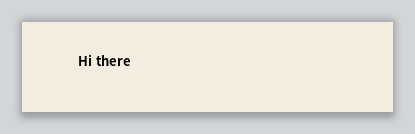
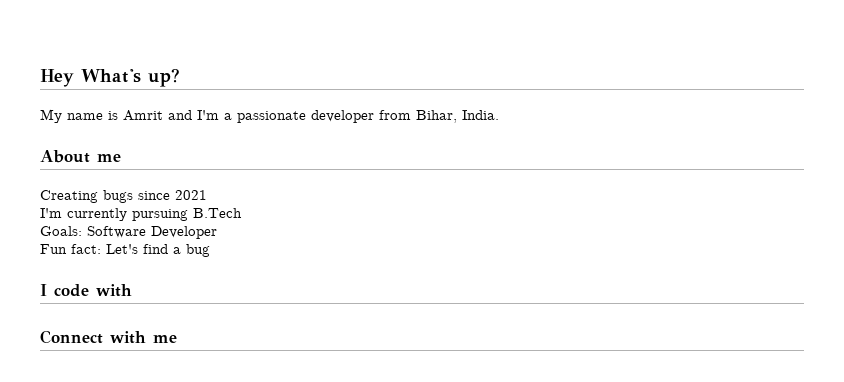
[78,54,131,66] Hi there -> [40,68,180,87] [40,109,499,123] [40,150,121,163] [40,190,207,203] [40,208,242,221] [40,226,217,239] [40,244,210,257] [40,284,132,297] [40,330,177,344] Hey What's up? // My name is Amrit and I'm a passionate developer from Bihar, India. // About me // Creating bugs since 2021 // I'm currently pursuing B.Tech // Goals: Software Developer // Fun fact: Let's find a bug // I code with // Connect with me

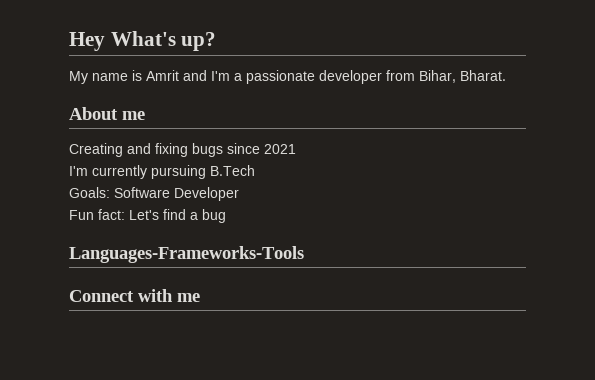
[462,110,499,120] India. -> [460,70,506,81] Bharat.
(98, 196) none -> [127,143,188,157] and fixing
[40,284,132,297] I code with -> [69,246,304,263] Languages-Frameworks-Tools

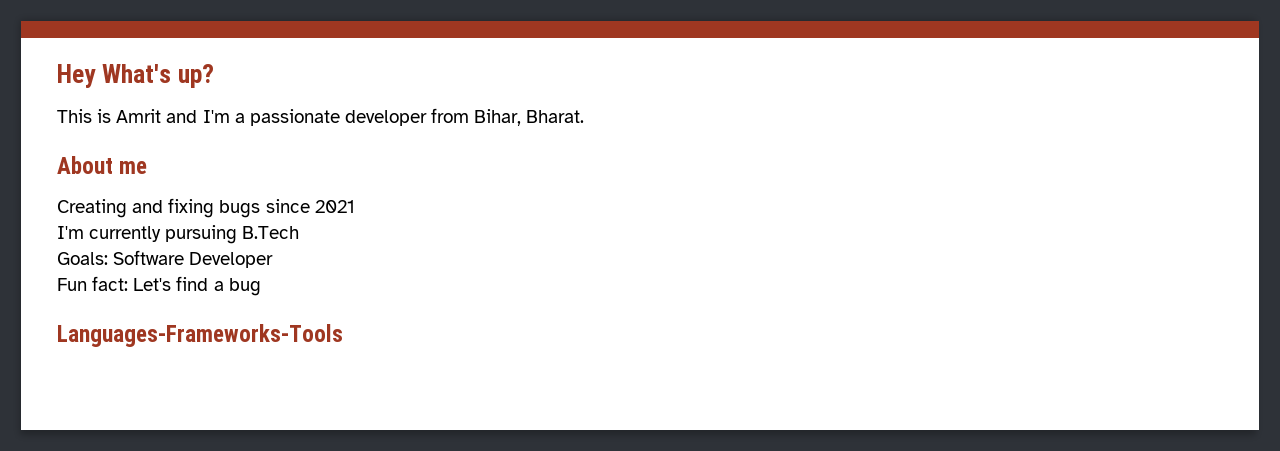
[69,71,128,84] My name -> [57,109,92,123] This
[69,289,200,302] // Connect with me -> (343, 335) none

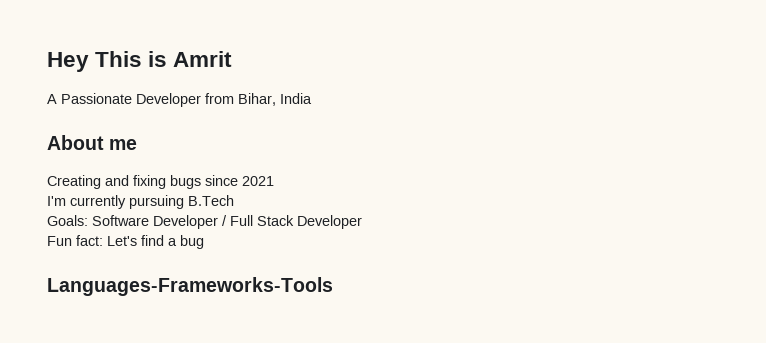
[101,64,214,88] What's up? // -> (89, 62) none
[166,109,427,126] and I'm a passionate developer -> [47,93,201,107] // A Passionate Developer
[526,110,585,123] Bharat. -> [280,93,312,104] India
(274, 260) none -> [222,215,362,229] / Full Stack Developer

